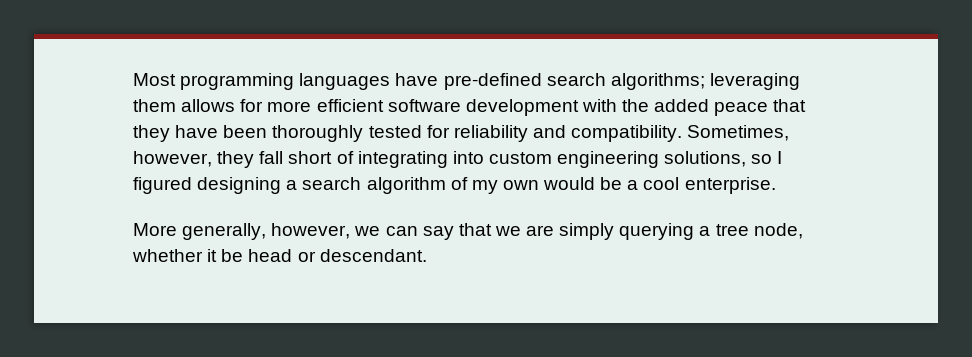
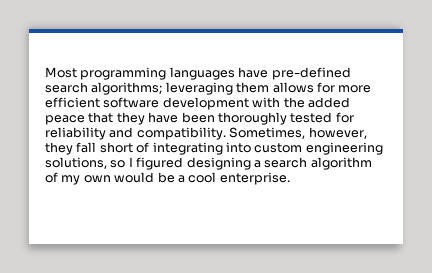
[133,223,803,240] [132,249,427,262] // More generally, however, we can say that we are simply querying a tree node, whether it be head or descendant. -> (290, 178) none

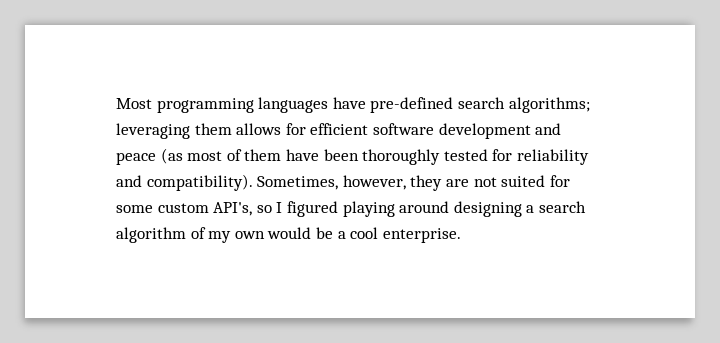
[338,85,372,93] more -> (306, 129) none
[252,97,350,108] [45,112,145,125] with the added peace that they -> [535,123,562,135] [116,148,282,165] and peace (as most of them
[136,127,226,140] compatibility. -> [146,174,253,191] compatibility).
[76,142,383,155] [45,157,107,169] fall short of integrating into custom engineering solutions, -> [445,175,570,187] [116,202,253,216] are not suited for some custom API's,
(184, 163) none -> [342,201,450,217] playing around

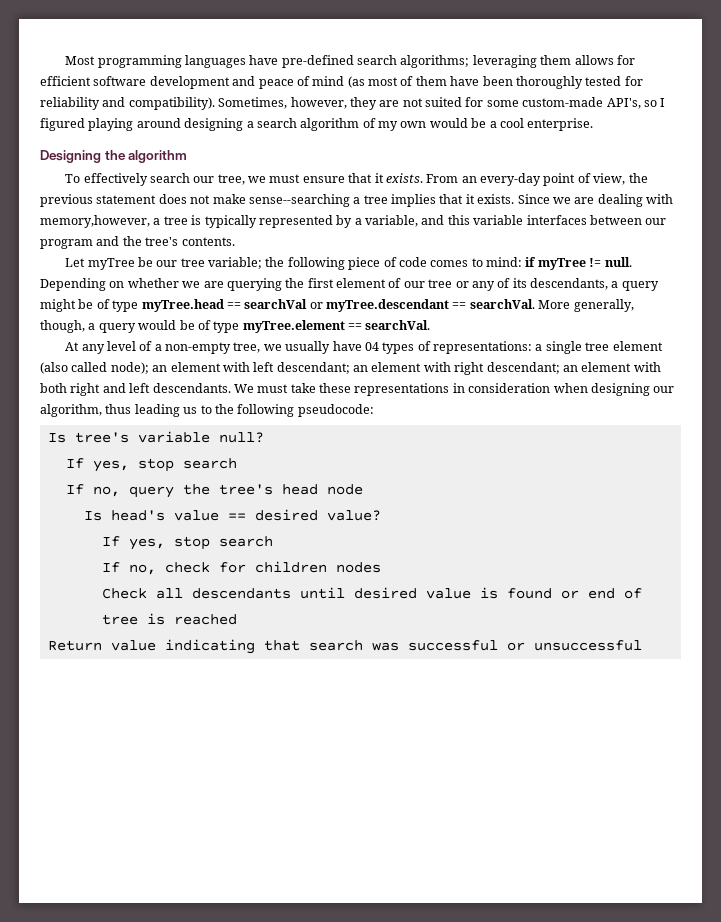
(156, 158) none -> [296,76,345,86] of mind
[157,203,209,213] custom -> [522,97,604,107] custom-made
(461, 235) none -> [40,150,188,163] [65,173,648,186] [40,194,673,207] [40,215,667,228] [40,236,235,249] [65,257,632,270] [40,278,659,291] [40,299,634,312] [40,320,431,333] [65,341,663,354] [40,362,661,375] [40,383,675,396] [40,404,374,417] [47,431,264,443] [65,458,237,472] [65,484,363,498] [83,509,381,521] [101,536,273,550] [101,561,381,575] [101,587,642,599] [101,613,237,625] [47,639,642,654] // Designing the algorithm // To effectively search our tree, we must ensure that it exists. From an every-day point of view, the previous statement does not make sense--searching a tree implies that it exists. Since we are dealing with memory,however, a tree is typically represented by a variable, and this variable interfaces between our program and the tree's contents. // Let myTree be our tree variable; the following piece of code comes to mind: if myTree != null. Depending on whether we are querying the first element of our tree or any of its descendants, a query might be of type myTree.head == searchVal or myTree.descendant == searchVal. More generally, though, a query would be of type myTree.element == searchVal. // At any level of a non-empty tree, we usually have 04 types of representations: a single tree element (also called node); an element with left descendant; an element with right descendant; an element with both right and left descendants. We must take these representations in consideration when designing our algorithm, thus leading us to the following pseudocode: // Is tree's variable null? // If yes, stop search // If no, query the tree's head node // Is head's value == desired value? // If yes, stop search // If no, check for children nodes // Check all descendants until desired value is found or end of tree is reached // Return value indicating that search was successful or unsuccessful

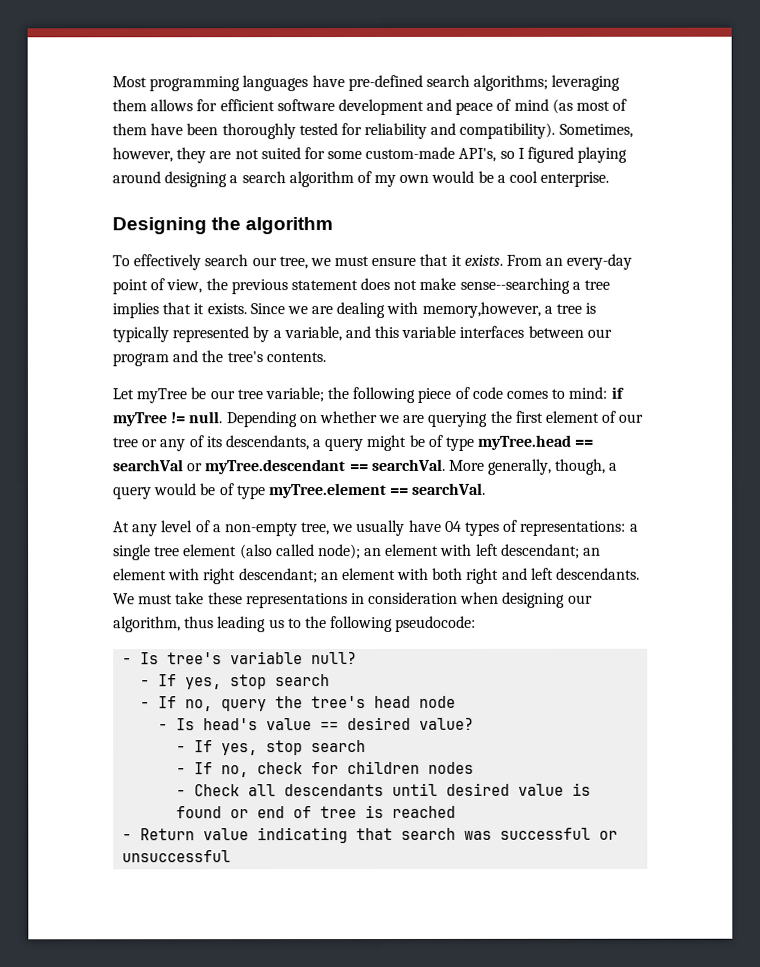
(374, 410) none -> [122,657,133,665] -
[65,458,237,472] If yes, stop search // -> [140,674,331,690] [140,701,151,709] - If yes, stop search // -
(363, 489) none -> [158,723,169,731] -
[101,536,273,550] If yes, stop search // -> [176,740,367,756] [176,767,187,775] - If yes, stop search // -
(381, 567) none -> [176,789,187,797] -
(237, 619) none -> [122,833,133,841] -

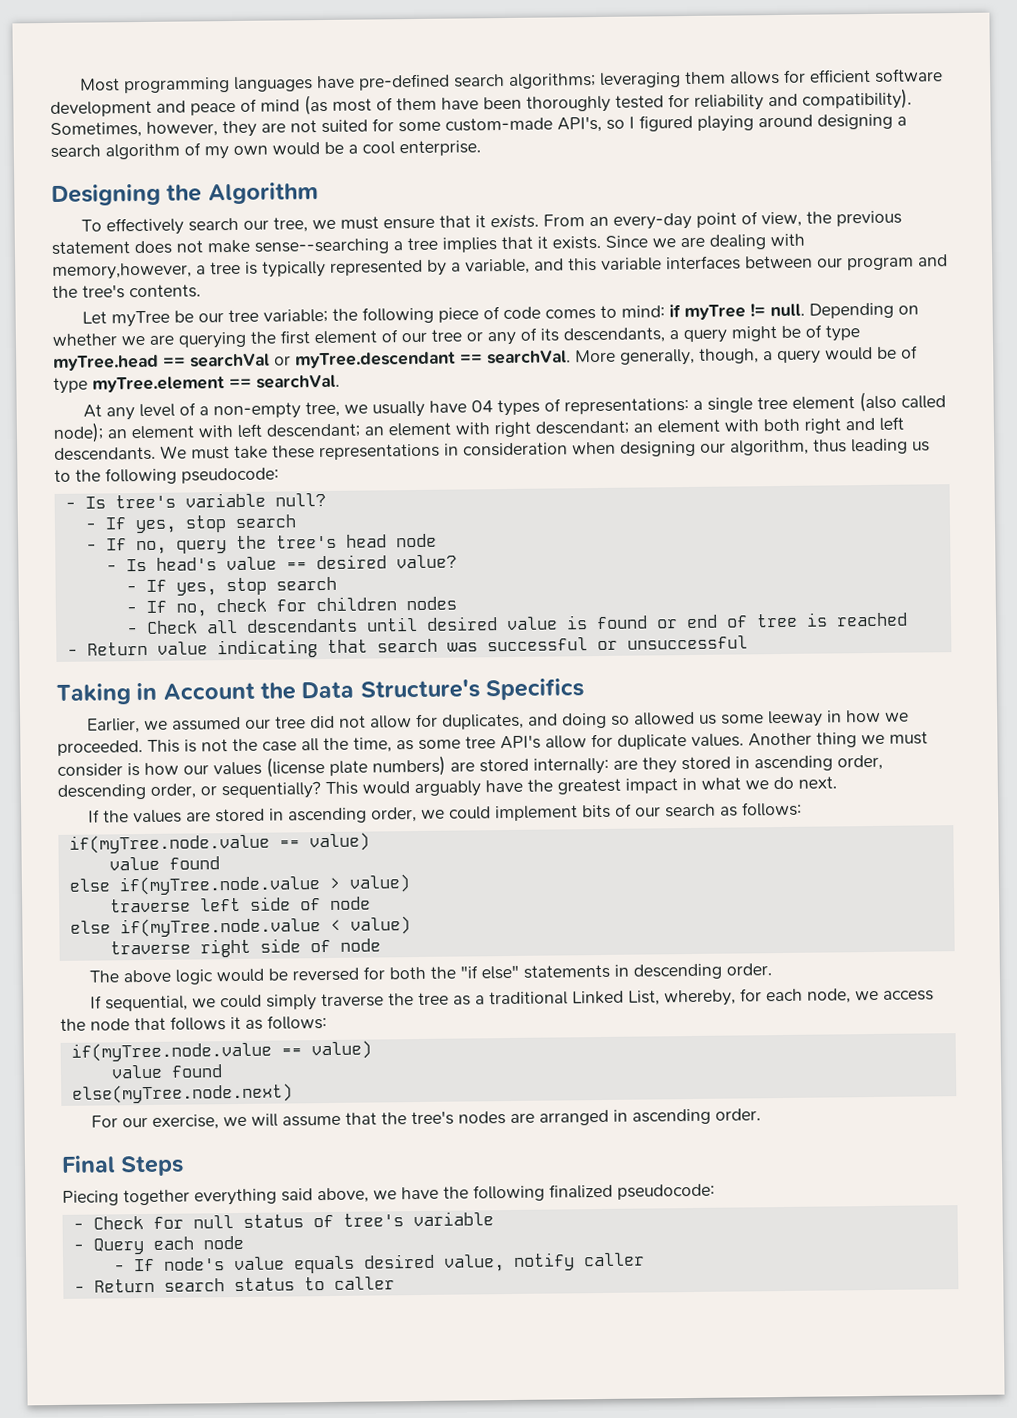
[245,217,334,235] algorithm -> [207,182,319,205] Algorithm
(232, 856) none -> [56,678,585,705] [86,709,909,734] [57,731,928,756] [57,754,883,778] [57,776,837,800] [87,801,802,824] [68,832,370,854] [108,856,220,871] [68,874,411,896] [109,896,371,913] [69,916,411,938] [109,938,381,958] [88,963,772,985] [89,988,934,1012] [60,1015,327,1031] [70,1040,372,1062] [110,1064,223,1079] [71,1083,293,1104] [90,1108,761,1130] [61,1155,185,1177] [62,1183,715,1206] [72,1211,494,1230] [72,1235,244,1255] [113,1252,645,1274] [73,1276,395,1293] // Taking in Account the Data Structure's Specifics // Earlier, we assumed our tree did not allow for duplicates, and doing so allowed us some leeway in how we proceeded. This is not the case all the time, as some tree API's allow for duplicate values. Another thing we must consider is how our values (license plate numbers) are stored internally: are they stored in ascending order, descending order, or sequentially? This would arguably have the greatest impact in what we do next. // If the values are stored in ascending order, we could implement bits of our search as follows: // if(myTree.node.value == value) // value found // else if(myTree.node.value > value) // traverse left side of node // else if(myTree.node.value < value) // traverse right side of node // The above logic would be reversed for both the "if else" statements in descending order. // If sequential, we could simply traverse the tree as a traditional Linked List, whereby, for each node, we access the node that follows it as follows: // if(myTree.node.value == value) // value found // else(myTree.node.next) // For our exercise, we will assume that the tree's nodes are arranged in ascending order. // Final Steps // Piecing together everything said above, we have the following finalized pseudocode: // - Check for null status of tree's variable // - Query each node // - If node's value equals desired value, notify caller // - Return search status to caller

